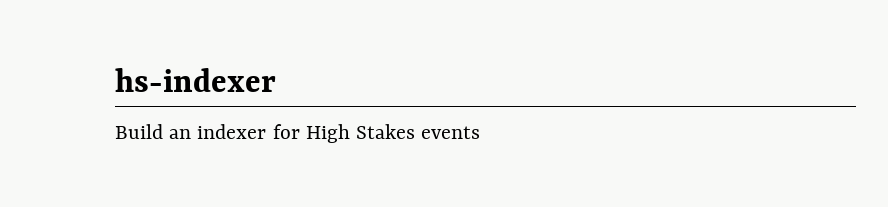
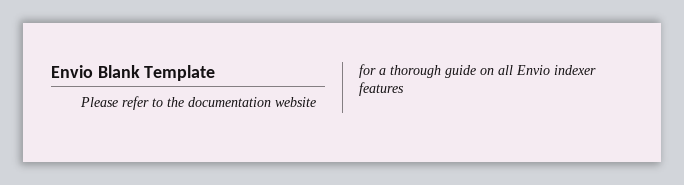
[115,68,276,92] [115,124,481,143] hs-indexer // Build an indexer for High Stakes events -> [51,65,216,81] [80,96,317,110] [359,64,596,78] [359,82,404,96] Envio Blank Template // Please refer to the documentation website for a thorough guide on all Envio indexer features

